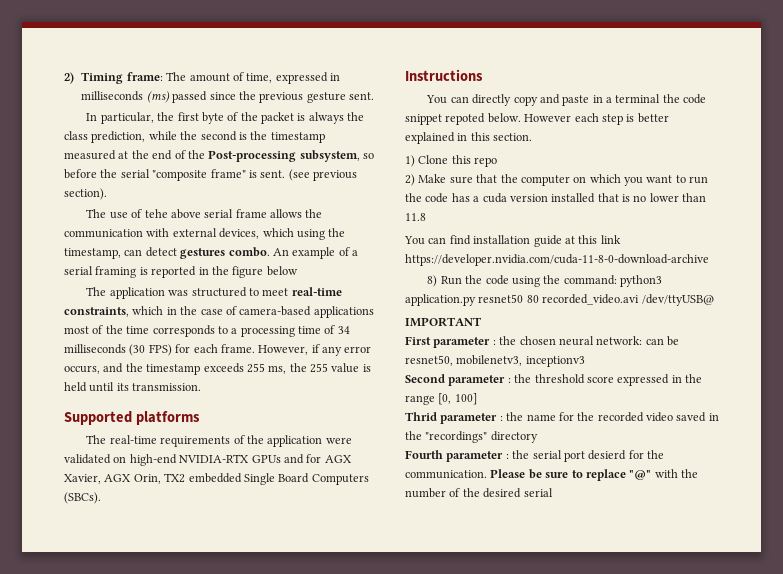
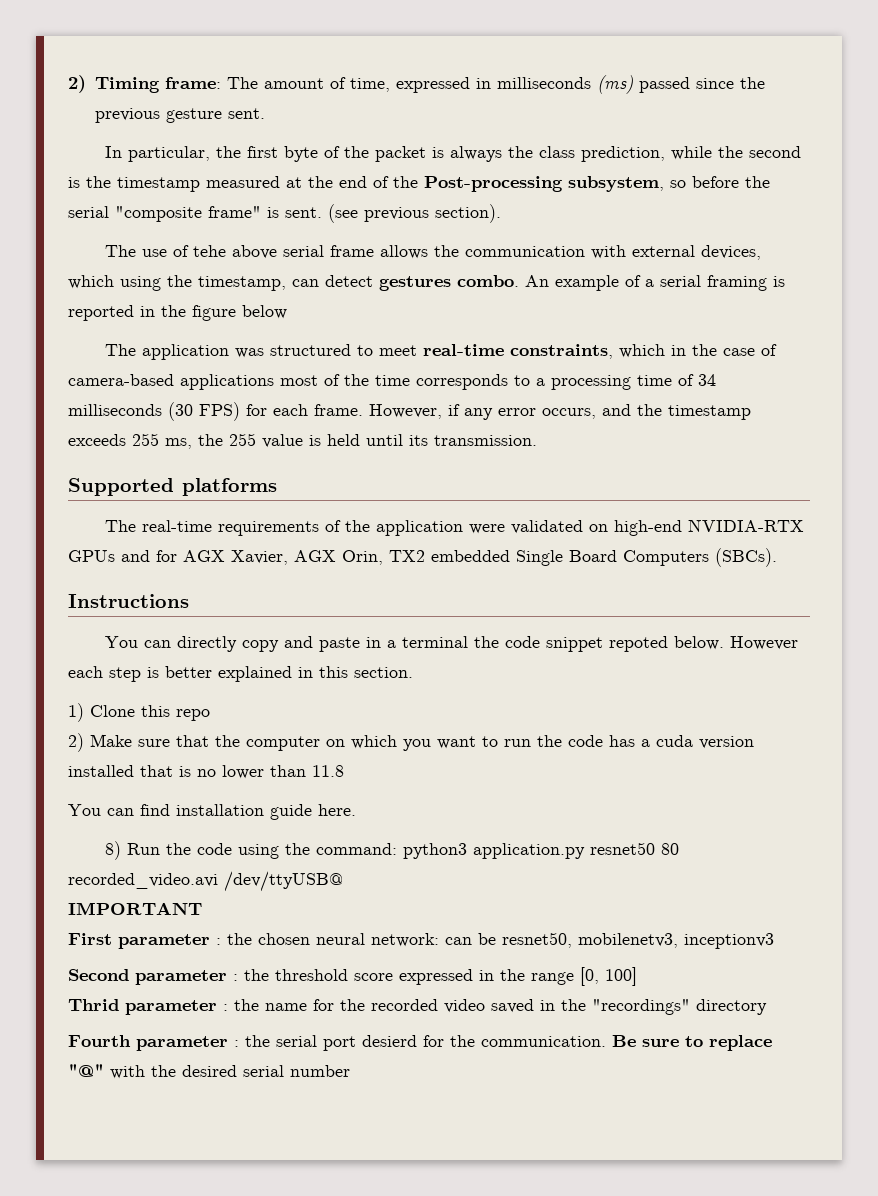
[564,235,621,244] [405,254,709,266] at this link https://developer.nvidia.com/cuda-11-8-0-download-archive -> [318,804,356,816] here.
[490,469,542,479] Please be -> [612,1035,636,1047] Be
[405,488,480,498] number of the -> (176, 1071) none
(553, 492) none -> [290,1065,350,1077] number

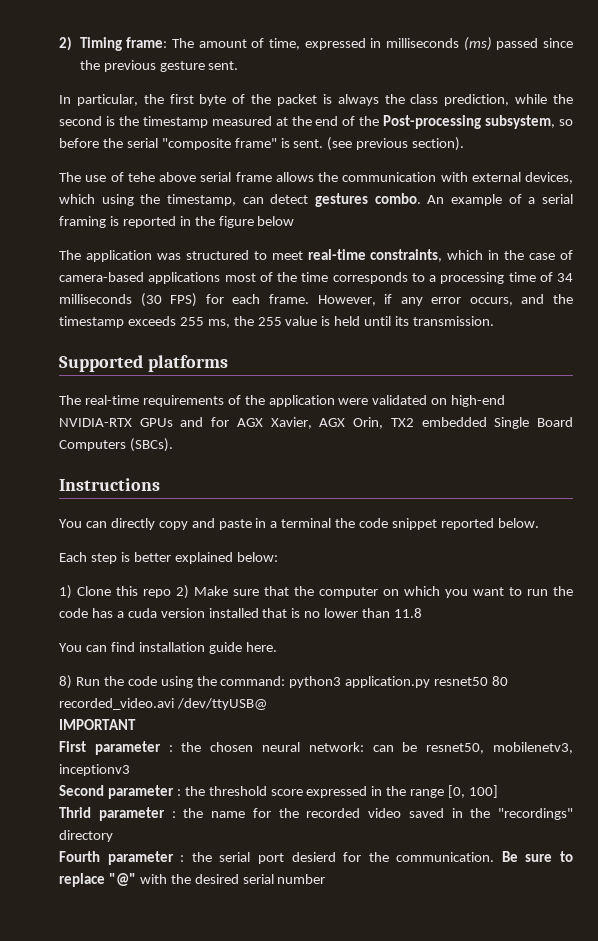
[608,636,668,652] repoted -> [440,518,494,530] reported
[729,636,798,650] [68,666,103,678] However each -> [59,552,87,562] // Each
[298,666,413,678] in this section. -> [236,552,278,562] below:
(210, 715) // -> (171, 593) none

